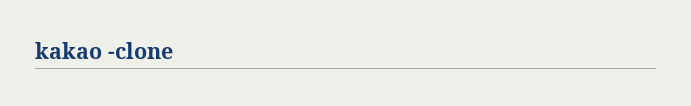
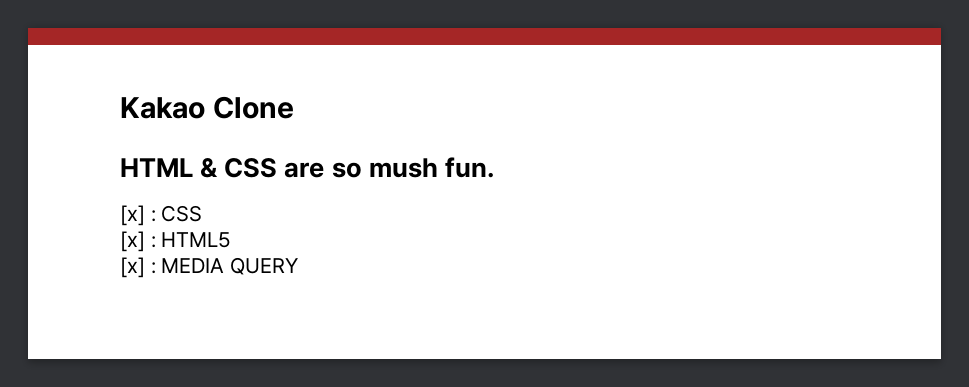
[35,42,173,59] kakao -clone -> [120,96,294,119] [120,157,494,178] [120,205,203,226] [120,231,232,252] [120,257,299,278] Kakao Clone // HTML & CSS are so mush fun. // [x] : CSS // [x] : HTML5 // [x] : MEDIA QUERY

